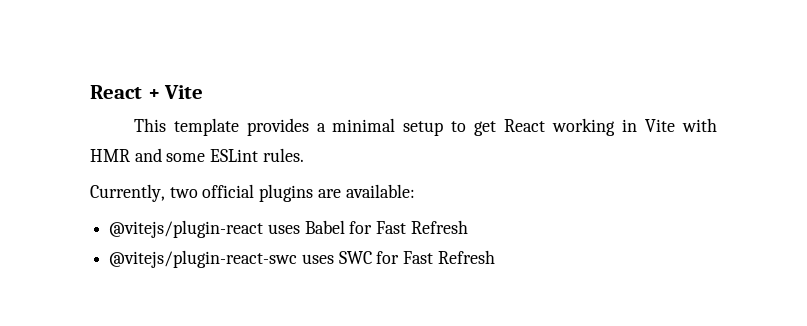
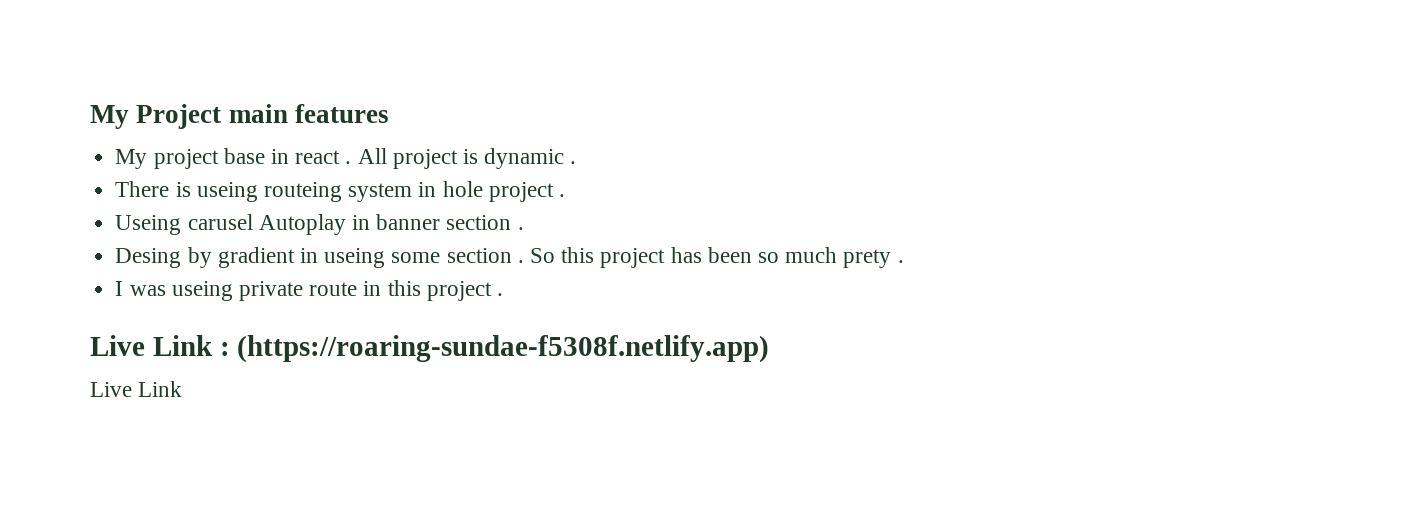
[90,85,204,99] [133,118,717,136] [90,148,304,162] [90,184,415,202] [109,220,468,238] [109,250,495,268] React + Vite // This template provides a minimal setup to get React working in Vite with HMR and some ESLint rules. // Currently, two official plugins are available: // @vitejs/plugin-react uses Babel for Fast Refresh // @vitejs/plugin-react-swc uses SWC for Fast Refresh -> [90,104,389,129] [115,148,577,169] [115,181,565,202] [115,214,524,235] [115,247,904,268] [115,280,503,301] [90,335,770,363] [90,381,183,397] My Project main features // My project base in react . All project is dynamic . // There is useing routeing system in hole project . // Useing carusel Autoplay in banner section . // Desing by gradient in useing some section . So this project has been so much prety . // I was useing private route in this project . // Live Link : (https://roaring-sundae-f5308f.netlify.app) // Live Link

